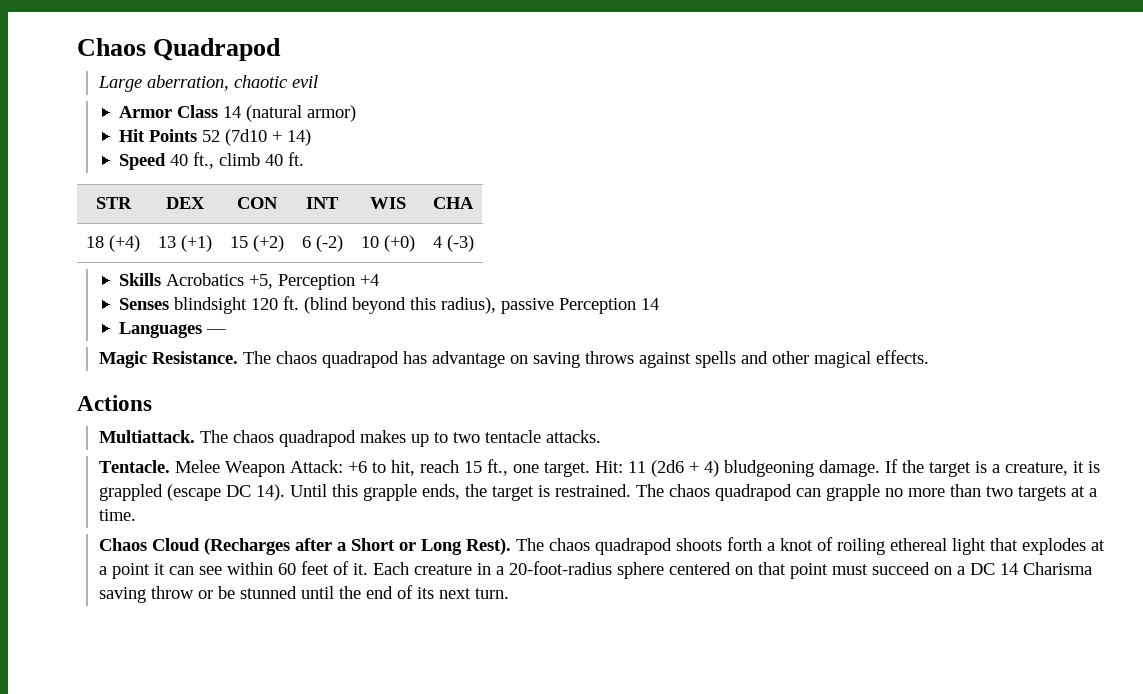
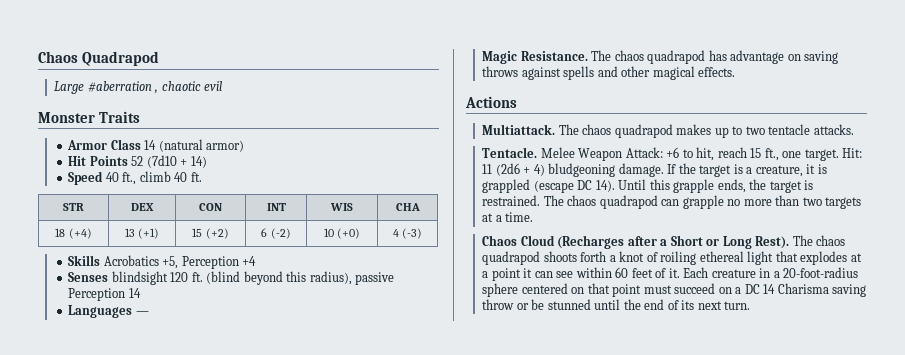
[146,75,229,91] aberration, -> [87,81,159,94] #aberration ,
(318, 81) none -> [38,111,140,123] // Monster Traits

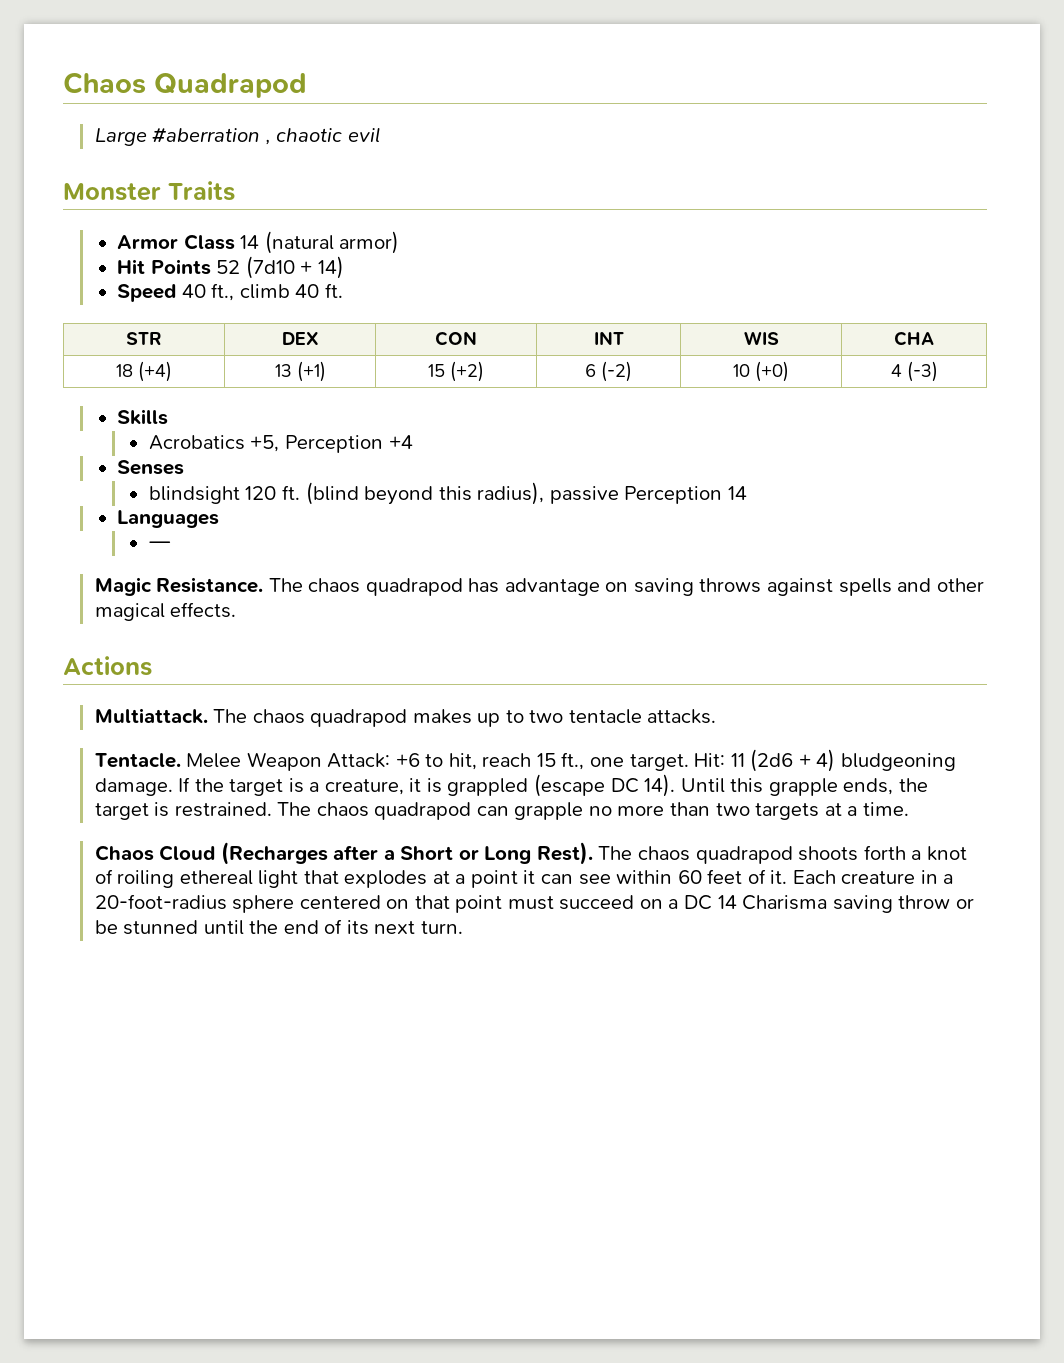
(101, 260) none -> (169, 417) //
(109, 277) none -> (185, 467) //
(133, 311) none -> (220, 519) //

